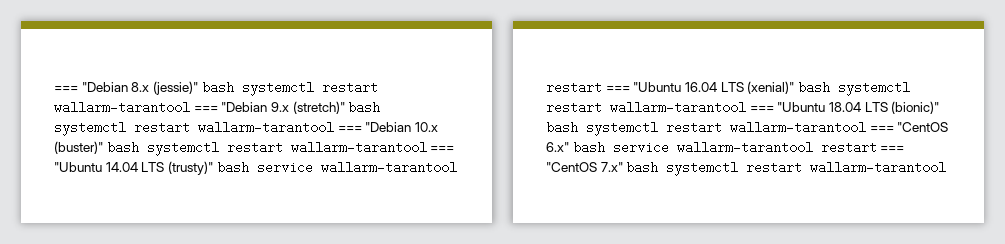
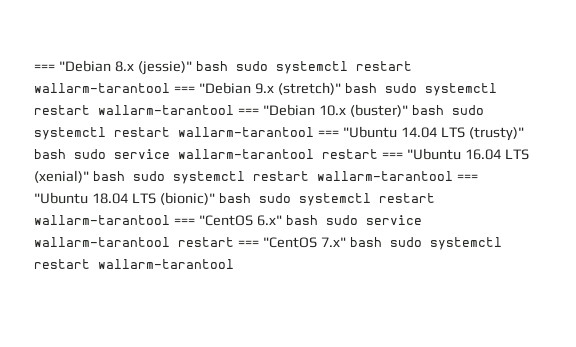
(234, 87) none -> [235,61,268,71] sudo
(381, 107) none -> [384,83,417,93] sudo
(139, 147) none -> [451,105,484,115] sudo
(249, 167) none -> [74,149,106,159] sudo
(830, 87) none -> [132,171,165,181] sudo
(578, 127) none -> [258,193,291,203] sudo
(605, 147) none -> [325,215,358,225] sudo
(659, 167) none -> [389,237,422,247] sudo

